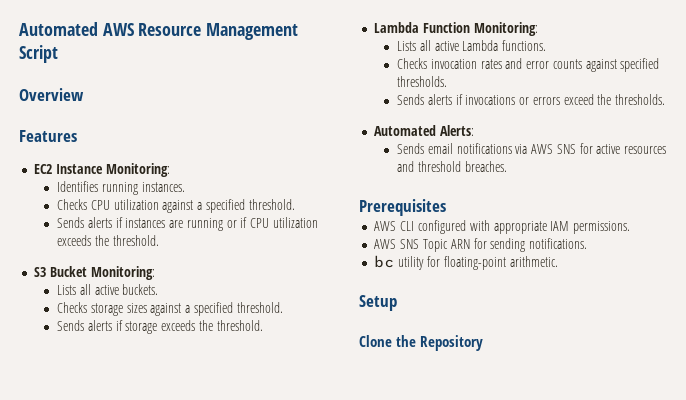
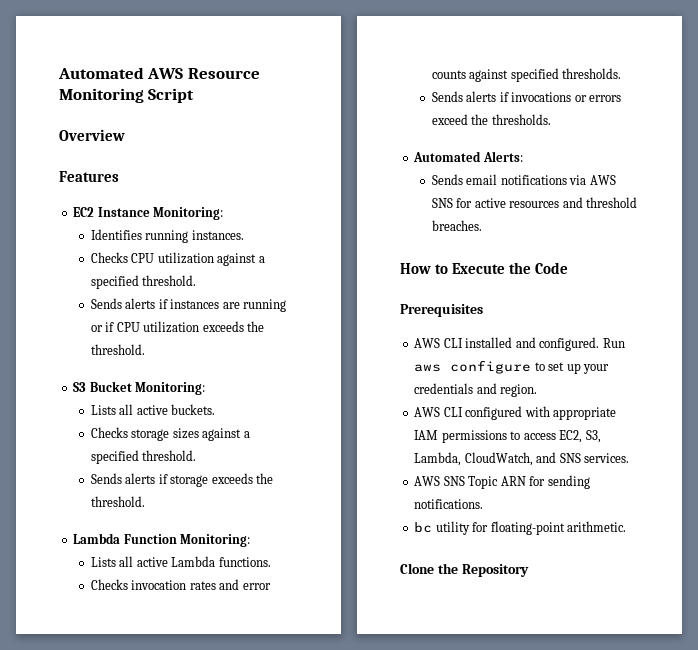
[206,23,299,40] Management -> [59,88,144,103] Monitoring
[359,199,446,216] Prerequisites -> [400,262,569,274] [400,304,483,317] [414,337,625,351] [414,360,610,374] [414,383,538,397] How to Execute the Code // Prerequisites // AWS CLI installed and configured. Run aws configure to set up your credentials and region.
[573,221,631,234] permissions. -> [441,430,601,443] [414,452,630,466] permissions to access EC2, S3, Lambda, CloudWatch, and SNS services.
[359,295,397,311] // Setup -> (627, 526) none

